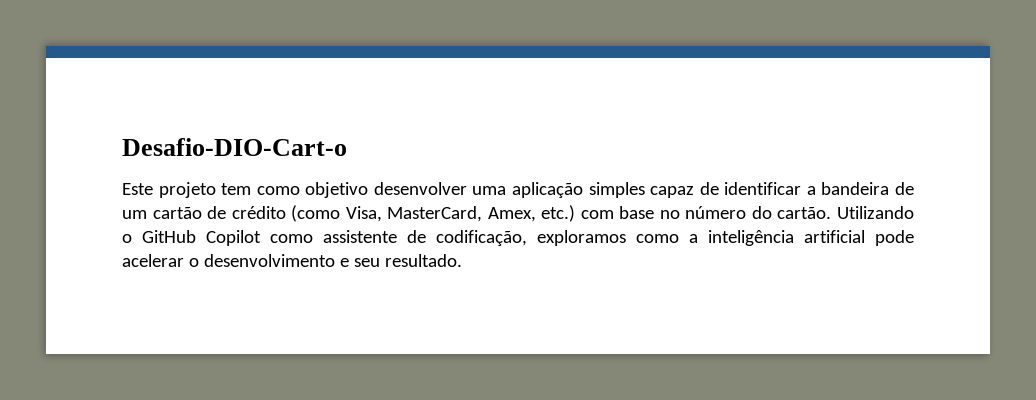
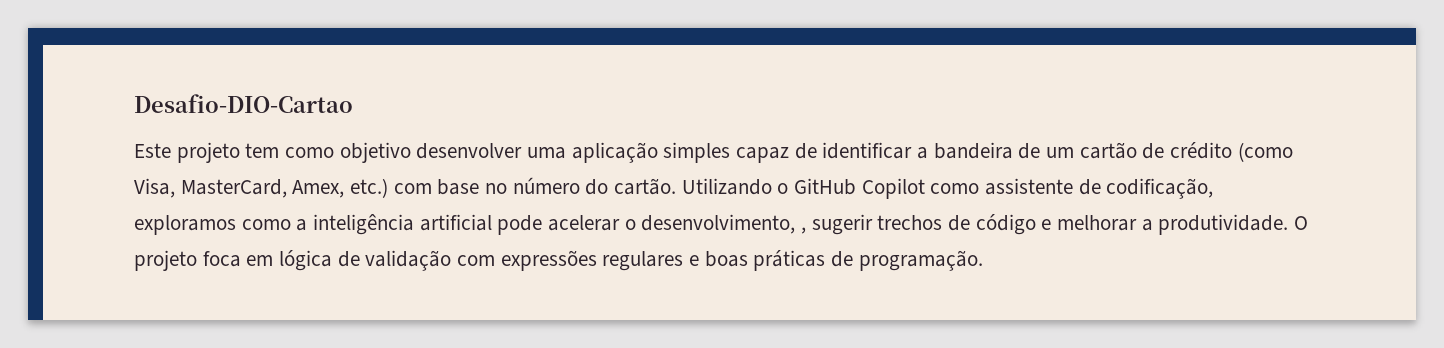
[122,138,347,156] Desafio-DIO-Cart-o -> [134,94,353,113] Desafio-DIO-Cartao
[203,254,462,267] desenvolvimento e seu resultado. -> [641,214,1309,235] [134,250,983,271] desenvolvimento, , sugerir trechos de código e melhorar a produtividade. O projeto foca em lógica de validação com expressões regulares e boas práticas de programação.

